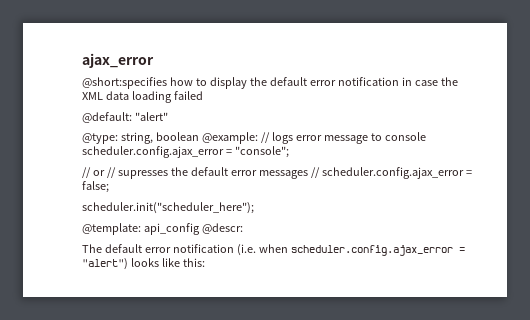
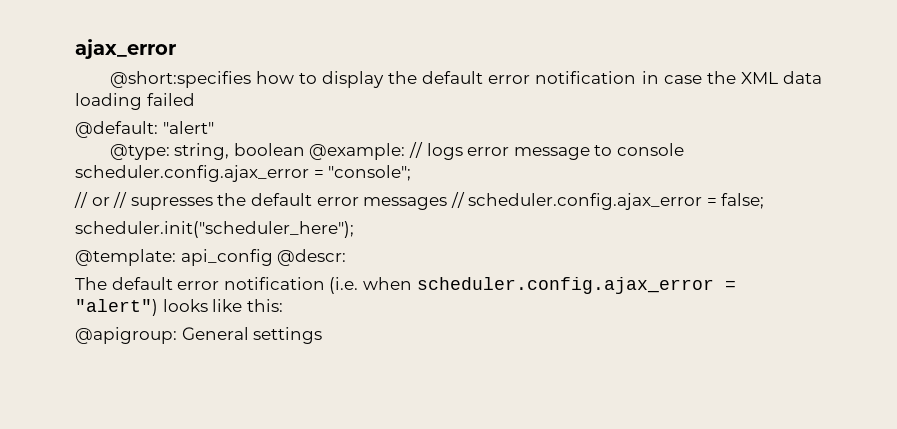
(205, 262) none -> [75,327,323,344] // @apigroup: General settings

